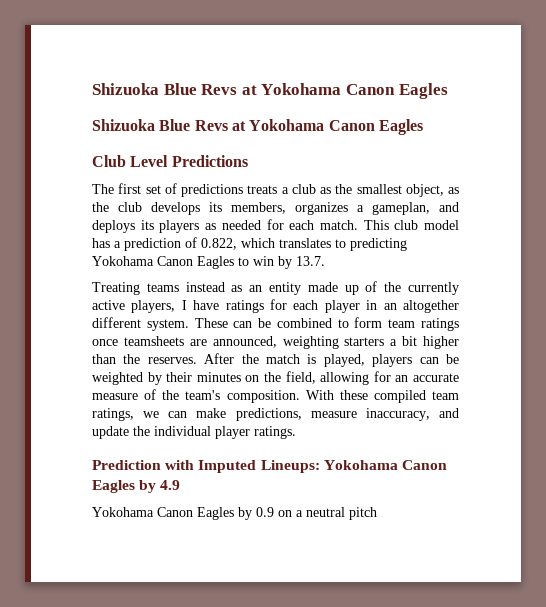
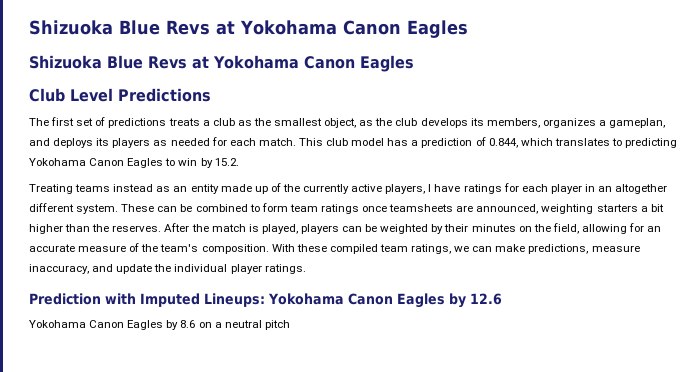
[201,238,237,250] 0.822, -> [488,138,518,148] 0.844,
[296,256,325,266] 13.7. -> [214,158,239,166] 15.2.
[160,480,181,490] [92,507,274,520] 4.9 // Yokohama Canon Eagles by 0.9 -> [469,293,502,305] [29,320,196,330] 12.6 // Yokohama Canon Eagles by 8.6

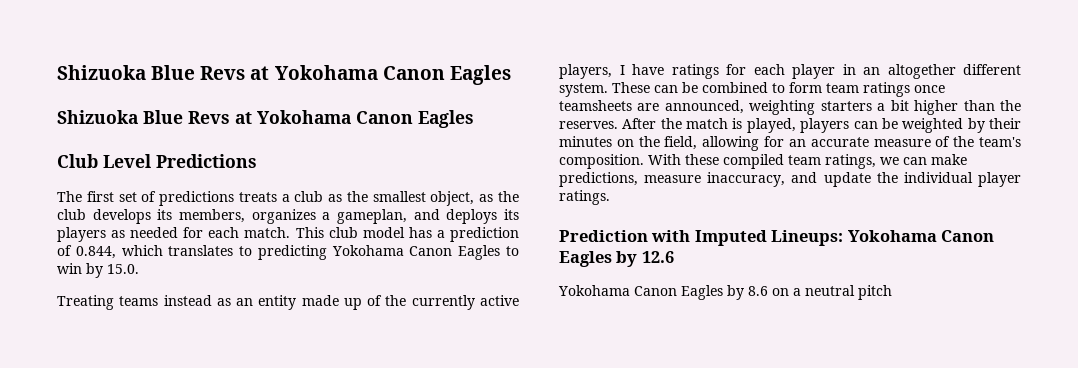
[214,158,239,166] 15.2. -> [107,264,139,274] 15.0.

